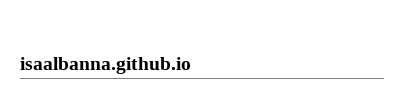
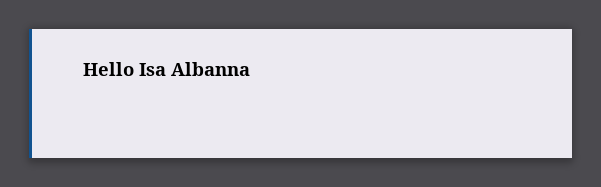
[20,57,191,74] isaalbanna.github.io -> [83,62,250,76] Hello Isa Albanna

